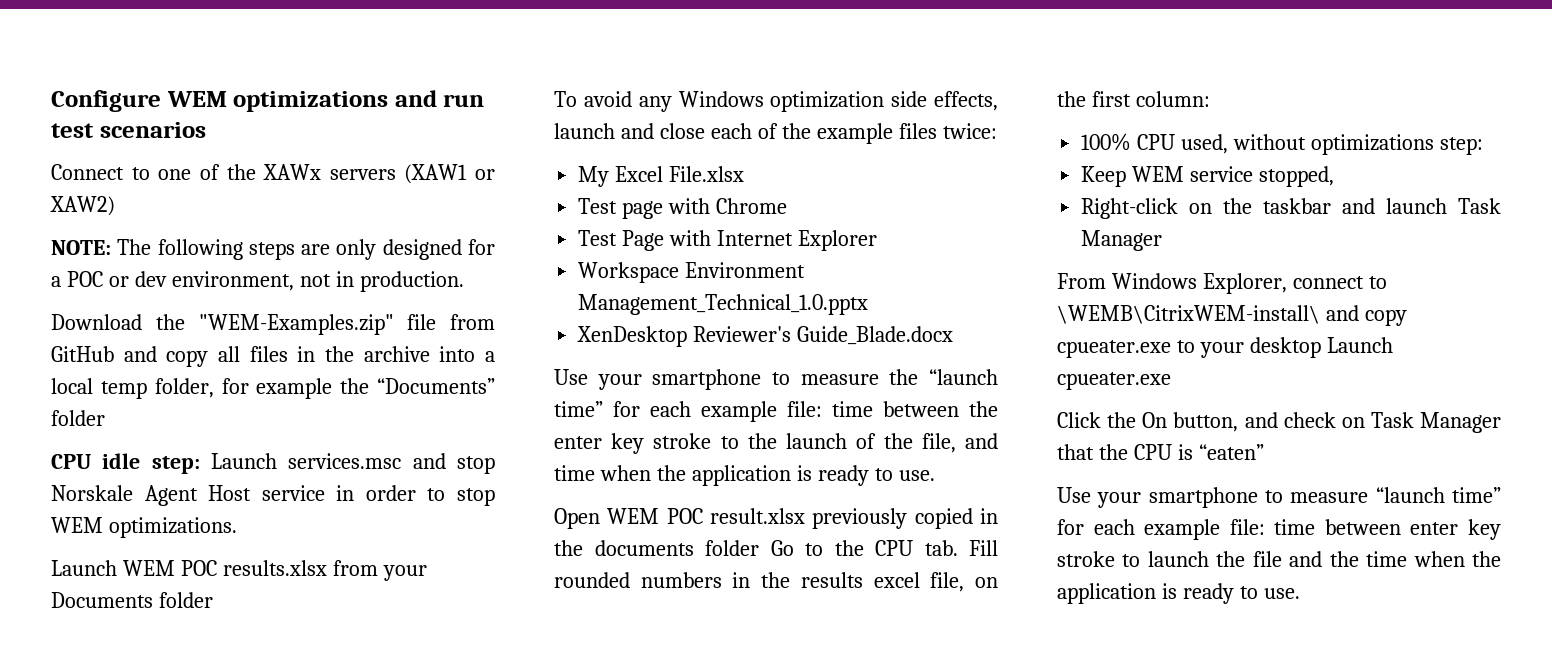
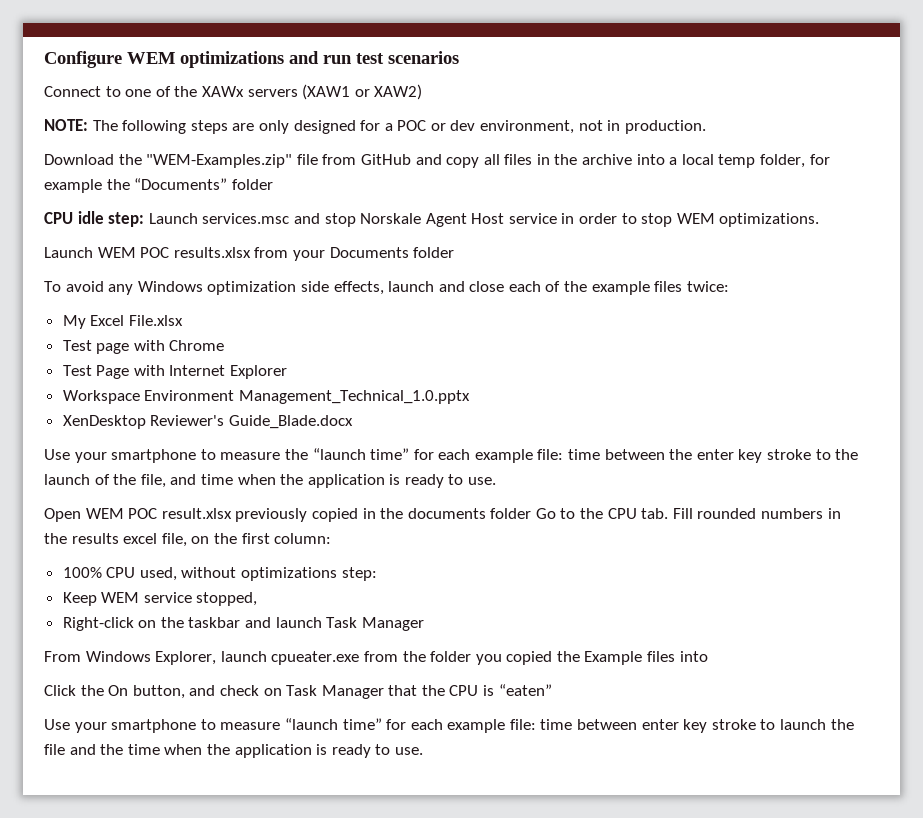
[1292,276,1387,289] [1057,305,1407,326] [1057,337,1393,358] [1057,372,1171,390] connect to \WEMB\CitrixWEM-install\ and copy cpueater.exe to your desktop Launch cpueater.exe -> [220,651,708,665] launch cpueater.exe from the folder you copied the Example files into

